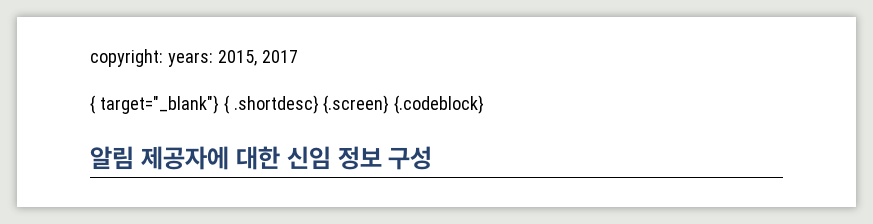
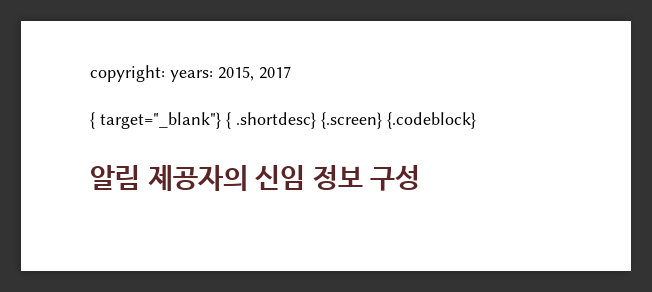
[140,146,280,170] 제공자에 대한 -> [147,165,248,191] 제공자의

